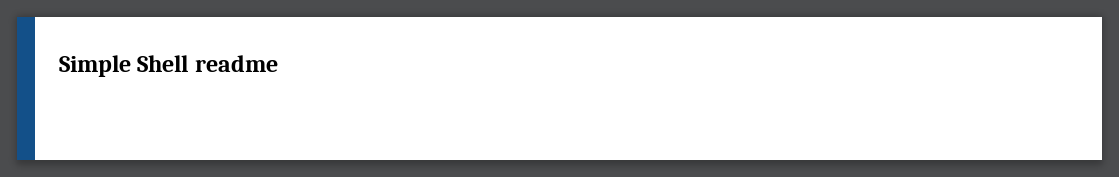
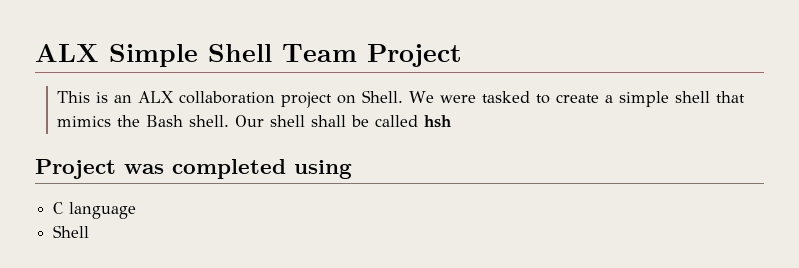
(59, 66) none -> [35,44,99,62] ALX
[194,55,278,72] readme -> [282,44,462,67] [57,90,746,108] [57,115,453,128] [35,159,352,179] [53,202,137,219] [53,225,90,238] Team Project // This is an ALX collaboration project on Shell. We were tasked to create a simple shell that mimics the Bash shell. Our shell shall be called hsh // Project was completed using // C language // Shell

